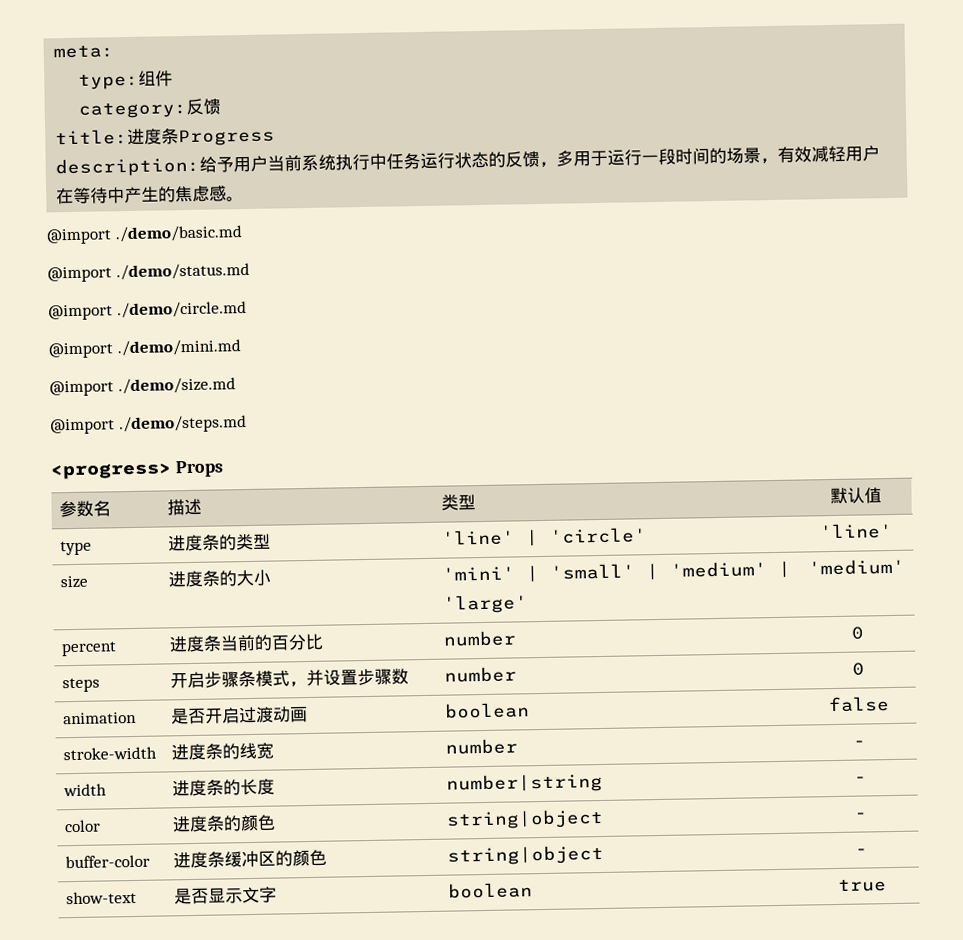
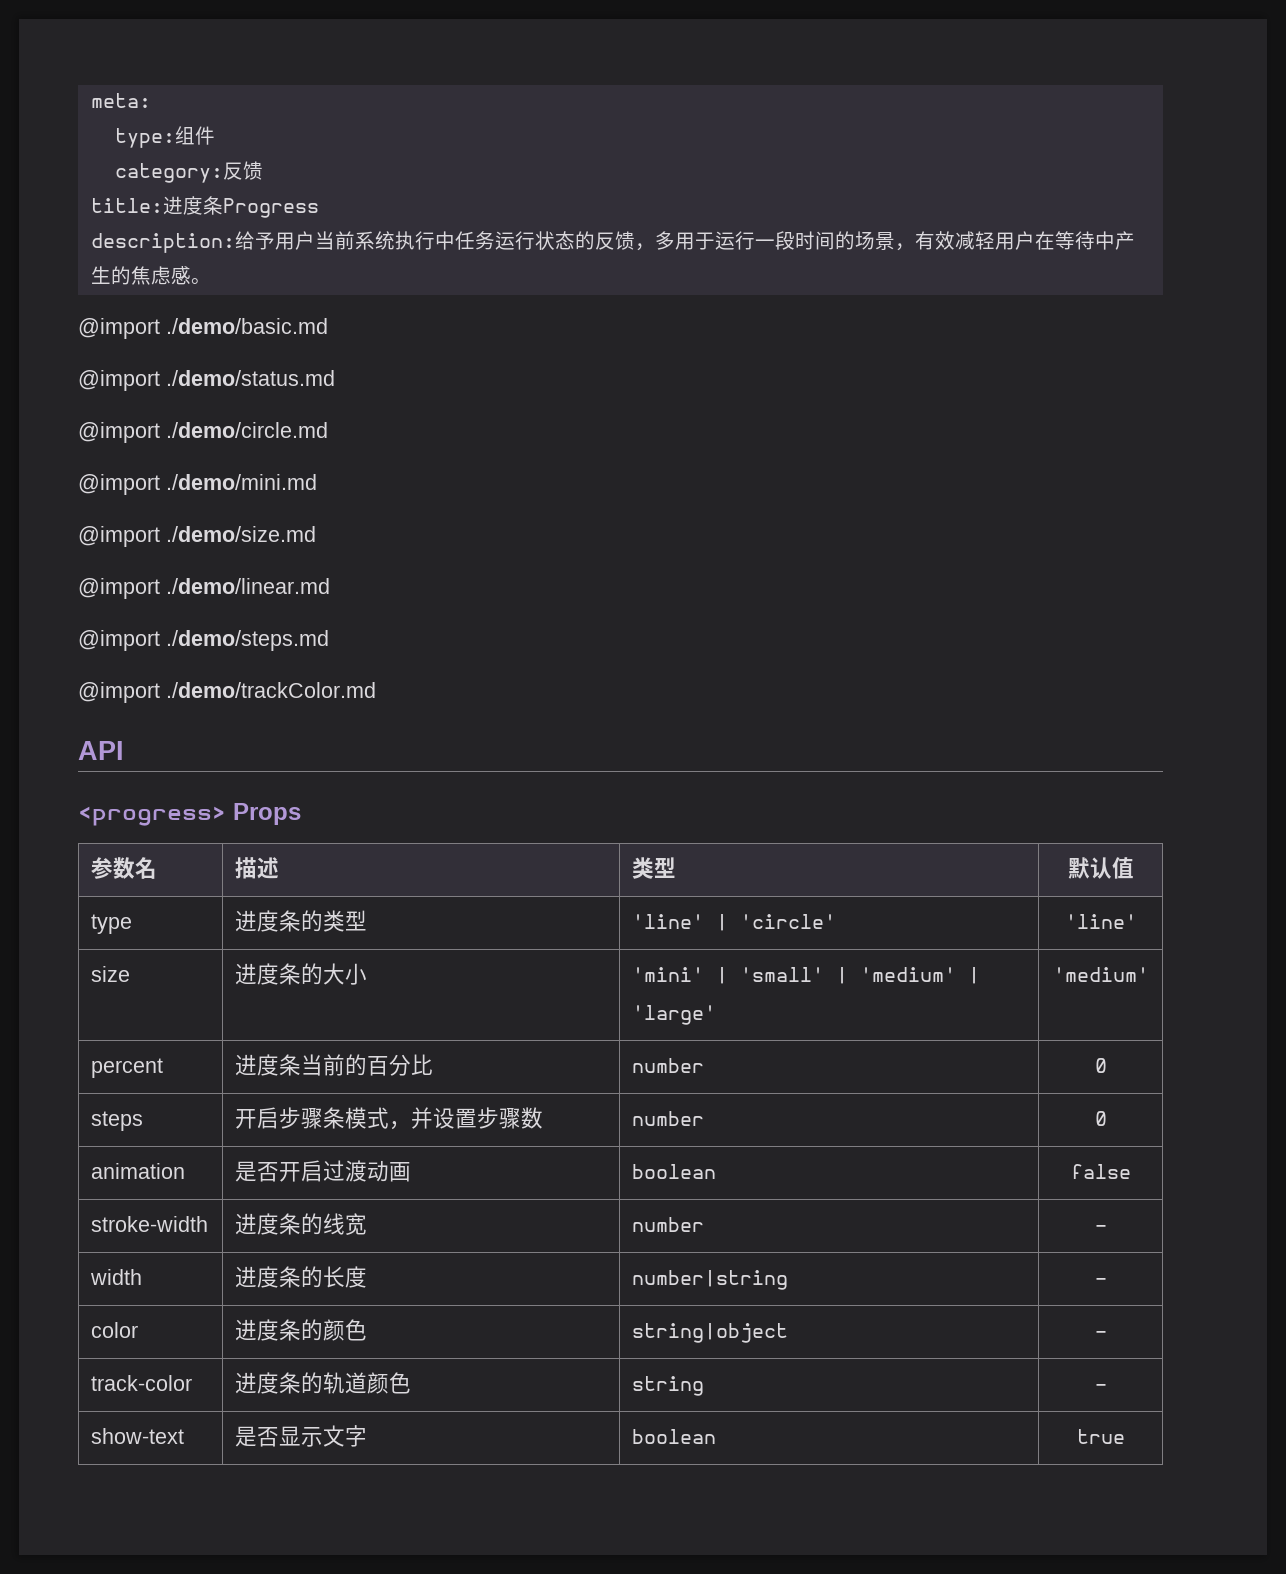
(236, 386) none -> [78,578,330,599] // @import ./demo/linear.md
(247, 424) none -> [78,682,376,703] [78,741,124,760] // @import ./demo/trackColor.md // API
[64,854,150,869] [172,849,327,869] [446,844,604,866] buffer-color | 进度条缓冲区的颜色 | string|object -> [91,1375,193,1391] [235,1372,412,1394] [632,1376,705,1396] track-color | 进度条的轨道颜色 | string

